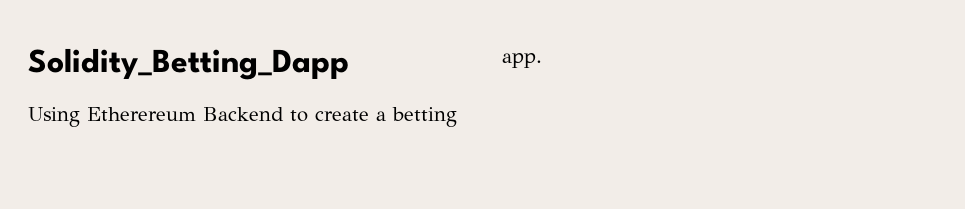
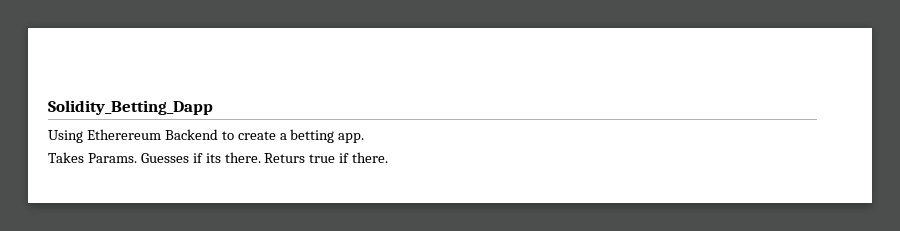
(542, 60) none -> [48,152,389,163] // Takes Params. Guesses if its there. Returs true if there.

